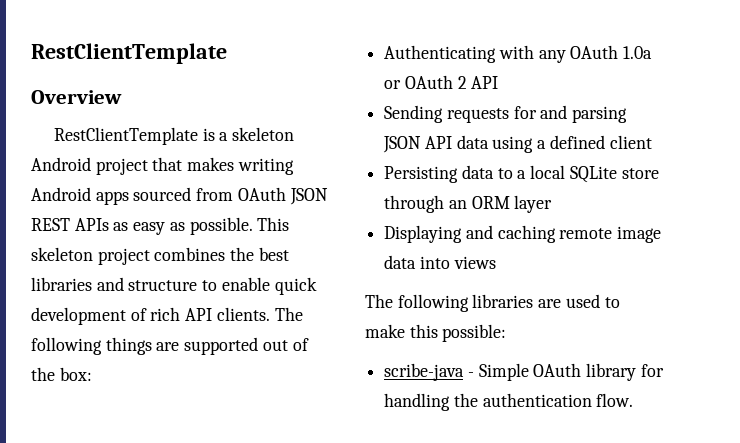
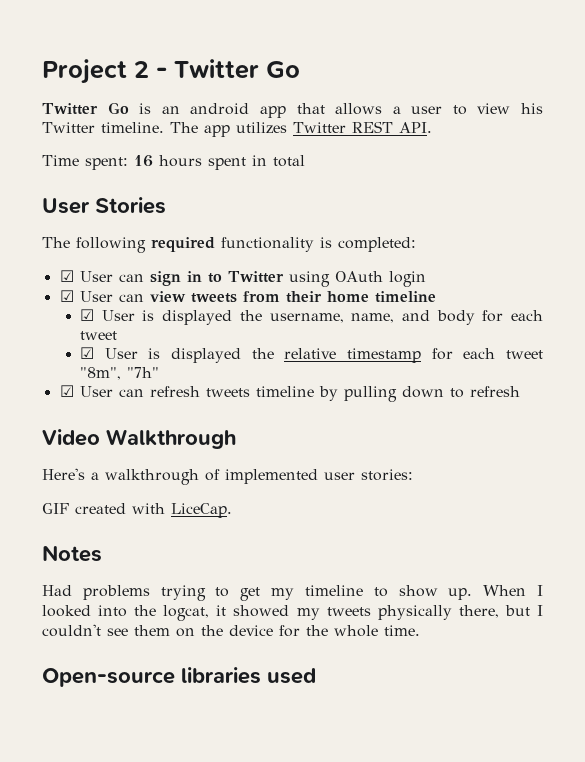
[31,43,227,64] [31,90,122,104] [53,127,295,145] [31,157,294,175] [31,187,328,205] [31,217,290,235] [31,247,289,265] [31,277,317,295] [31,307,303,325] [31,337,309,355] [31,367,92,381] [384,45,653,63] [384,75,499,89] [384,105,628,123] [383,135,652,153] [384,165,659,183] [384,195,553,213] [384,225,662,243] [384,255,496,269] [365,294,620,312] [365,324,507,342] [384,363,664,381] [384,393,634,411] RestClientTemplate // Overview // RestClientTemplate is a skeleton Android project that makes writing Android apps sourced from OAuth JSON REST APIs as easy as possible. This skeleton project combines the best libraries and structure to enable quick development of rich API clients. The following things are supported out of the box: // Authenticating with any OAuth 1.0a or OAuth 2 API // Sending requests for and parsing JSON API data using a defined client // Persisting data to a local SQLite store through an ORM layer // Displaying and caching remote image data into views // The following libraries are used to make this possible: // scribe-java - Simple OAuth library for handling the authentication flow. -> [42,59,300,84] [42,102,544,118] [42,121,432,137] [42,155,305,170] [42,197,166,214] [42,237,416,253] [59,270,426,287] [59,290,436,303] [80,309,544,325] [80,331,118,340] [80,347,543,363] [80,367,160,380] [59,385,520,402] [42,429,236,449] [42,468,413,485] [42,503,232,518] [42,545,102,562] [42,585,543,601] [42,605,543,621] [42,624,420,637] [42,667,316,687] Project 2 - Twitter Go // Twitter Go is an android app that allows a user to view his Twitter timeline. The app utilizes Twitter REST API. // Time spent: 16 hours spent in total // User Stories // The following required functionality is completed: // ☑ User can sign in to Twitter using OAuth login // ☑ User can view tweets from their home timeline // ☑ User is displayed the username, name, and body for each tweet // ☑ User is displayed the relative timestamp for each tweet "8m", "7h" // ☑ User can refresh tweets timeline by pulling down to refresh // Video Walkthrough // Here's a walkthrough of implemented user stories: // GIF created with LiceCap. // Notes // Had problems trying to get my timeline to show up. When I looked into the logcat, it showed my tweets physically there, but I couldn't see them on the device for the whole time. // Open-source libraries used

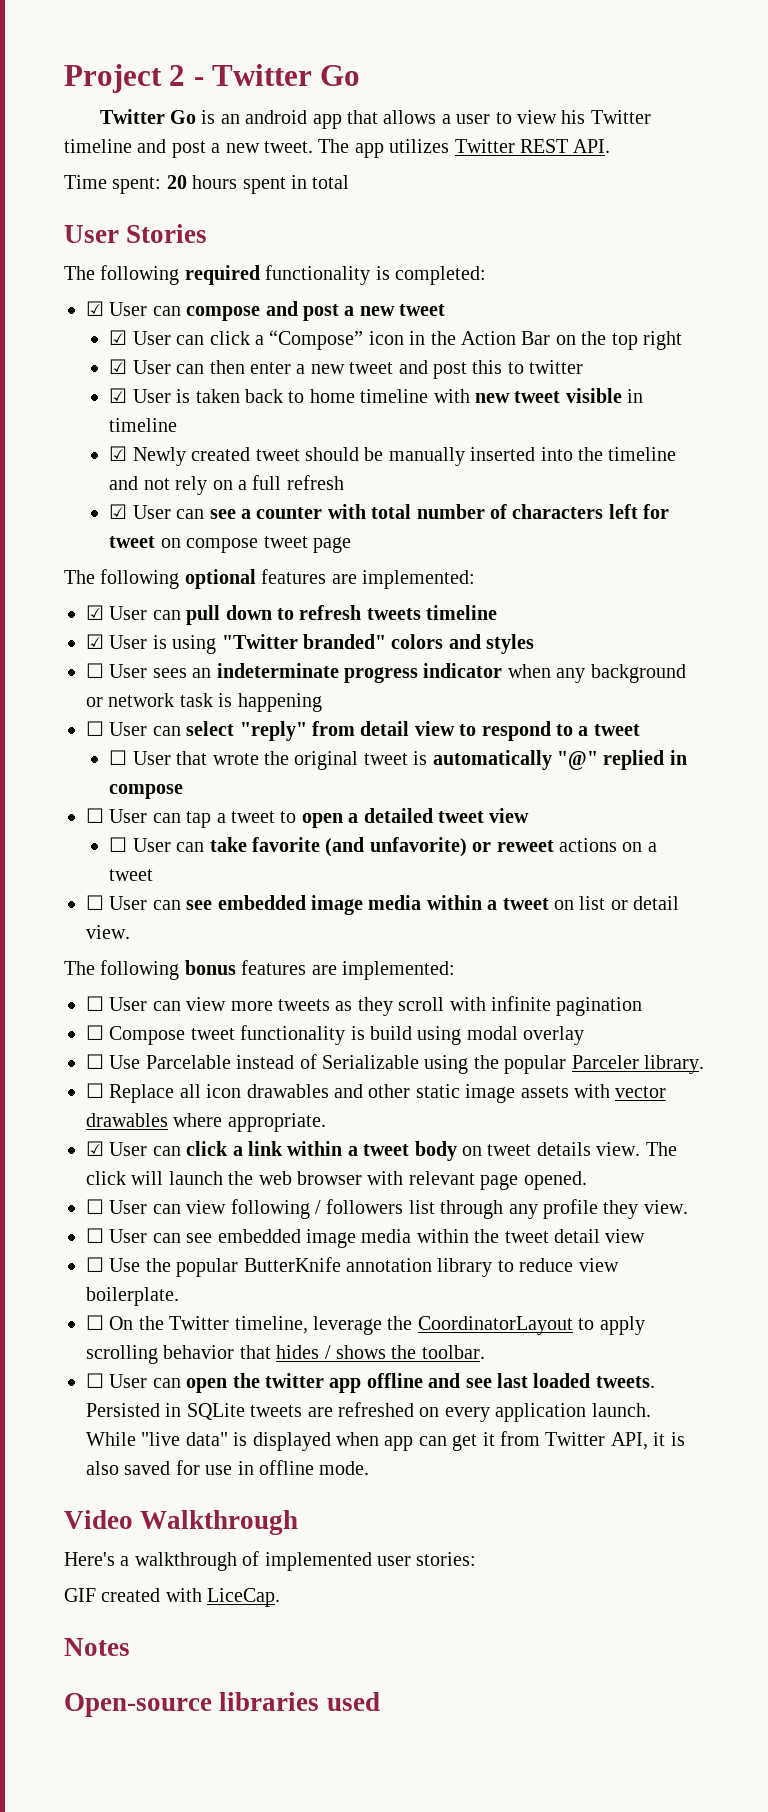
[100,122,164,133] timeline. -> [64,139,313,158] timeline and post a new tweet.
[134,155,153,167] 16 -> [166,175,187,189] 20
[149,271,426,287] [59,290,436,303] [80,309,544,325] [80,331,118,340] [80,347,543,363] [80,367,160,380] [59,385,520,402] sign in to Twitter using OAuth login // ☑ User can view tweets from their home timeline // ☑ User is displayed the username, name, and body for each tweet // ☑ User is displayed the relative timestamp for each tweet "8m", "7h" // ☑ User can refresh tweets timeline by pulling down to refresh -> [186,301,446,321] [109,330,683,350] [109,359,584,379] [109,388,644,403] [109,418,178,432] [109,446,677,466] [109,475,344,495] [109,504,670,519] [109,536,352,553] [64,569,475,589] [86,605,498,625] [86,634,535,654] [86,663,686,683] [86,693,322,712] [86,721,640,741] [109,750,687,770] [109,784,184,799] [86,808,530,828] [109,837,657,857] [109,869,154,881] [86,895,680,915] [86,925,130,939] [64,960,455,980] [86,996,643,1016] [86,1025,585,1045] [86,1054,704,1074] [86,1083,667,1103] [86,1113,326,1132] [86,1141,677,1161] [86,1171,587,1190] [86,1199,688,1219] [86,1228,646,1248] [86,1257,619,1277] [86,1287,179,1306] [86,1315,645,1335] [86,1345,485,1364] [86,1373,655,1393] [86,1402,651,1422] [86,1431,685,1451] [86,1460,370,1475] compose and post a new tweet // ☑ User can click a “Compose” icon in the Action Bar on the top right // ☑ User can then enter a new tweet and post this to twitter // ☑ User is taken back to home timeline with new tweet visible in timeline // ☑ Newly created tweet should be manually inserted into the timeline and not rely on a full refresh // ☑ User can see a counter with total number of characters left for tweet on compose tweet page // The following optional features are implemented: // ☑ User can pull down to refresh tweets timeline // ☑ User is using "Twitter branded" colors and styles // ☐ User sees an indeterminate progress indicator when any background or network task is happening // ☐ User can select "reply" from detail view to respond to a tweet // ☐ User that wrote the original tweet is automatically "@" replied in compose // ☐ User can tap a tweet to open a detailed tweet view // ☐ User can take favorite (and unfavorite) or reweet actions on a tweet // ☐ User can see embedded image media within a tweet on list or detail view. // The following bonus features are implemented: // ☐ User can view more tweets as they scroll with infinite pagination // ☐ Compose tweet functionality is build using modal overlay // ☐ Use Parcelable instead of Serializable using the popular Parceler library. // ☐ Replace all icon drawables and other static image assets with vector drawables where appropriate. // ☑ User can click a link within a tweet body on tweet details view. The click will launch the web browser with relevant page opened. // ☐ User can view following / followers list through any profile they view. // ☐ User can see embedded image media within the tweet detail view // ☐ Use the popular ButterKnife annotation library to reduce view boilerplate. // ☐ On the Twitter timeline, leverage the CoordinatorLayout to apply scrolling behavior that hides / shows the toolbar. // ☐ User can open the twitter app offline and see last loaded tweets. Persisted in SQLite tweets are refreshed on every application launch. While "live data" is displayed when app can get it from Twitter API, it is also saved for use in offline mode.
[42,585,543,601] [42,605,543,621] [42,624,420,637] // Had problems trying to get my timeline to show up. When I looked into the logcat, it showed my tweets physically there, but I couldn't see them on the device for the whole time. -> (130, 1647) none

